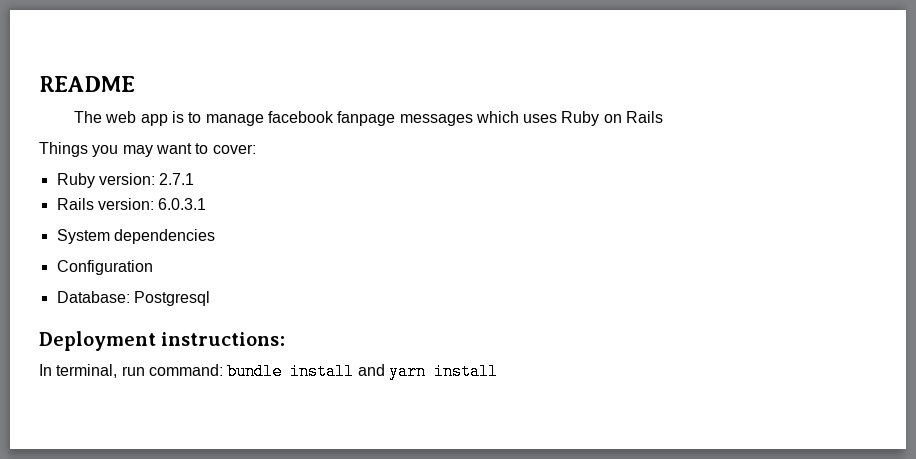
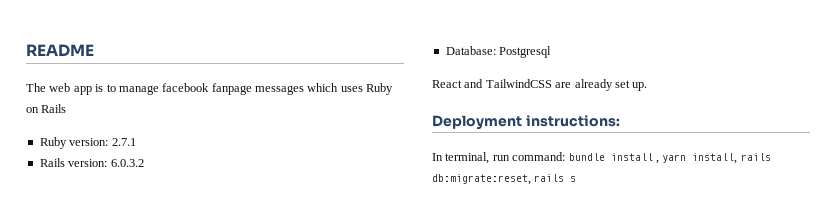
[39,142,256,157] // Things you may want to cover: -> (67, 108) none
[158,198,207,210] [56,229,215,244] [56,260,153,275] [56,291,210,306] 6.0.3.1 // System dependencies // Configuration // Database: Postgresql -> [110,159,144,167] [445,46,552,58] [432,79,648,91] 6.0.3.2 // Database: Postgresql // React and TailwindCSS are already set up.
[357,363,498,380] and yarn install -> [655,153,771,164] [432,174,577,185] , yarn install, rails db:migrate:reset, rails s

